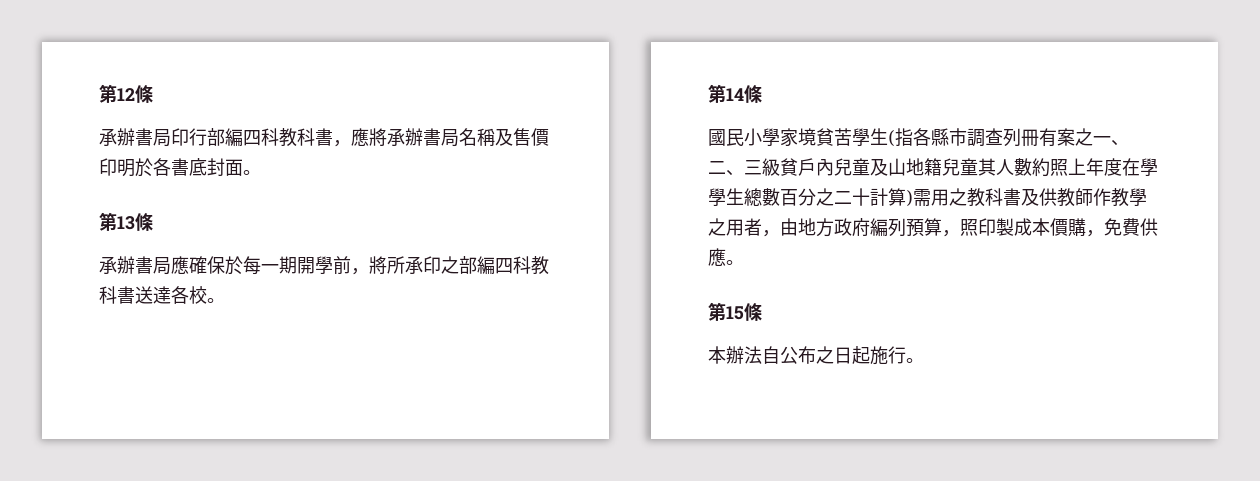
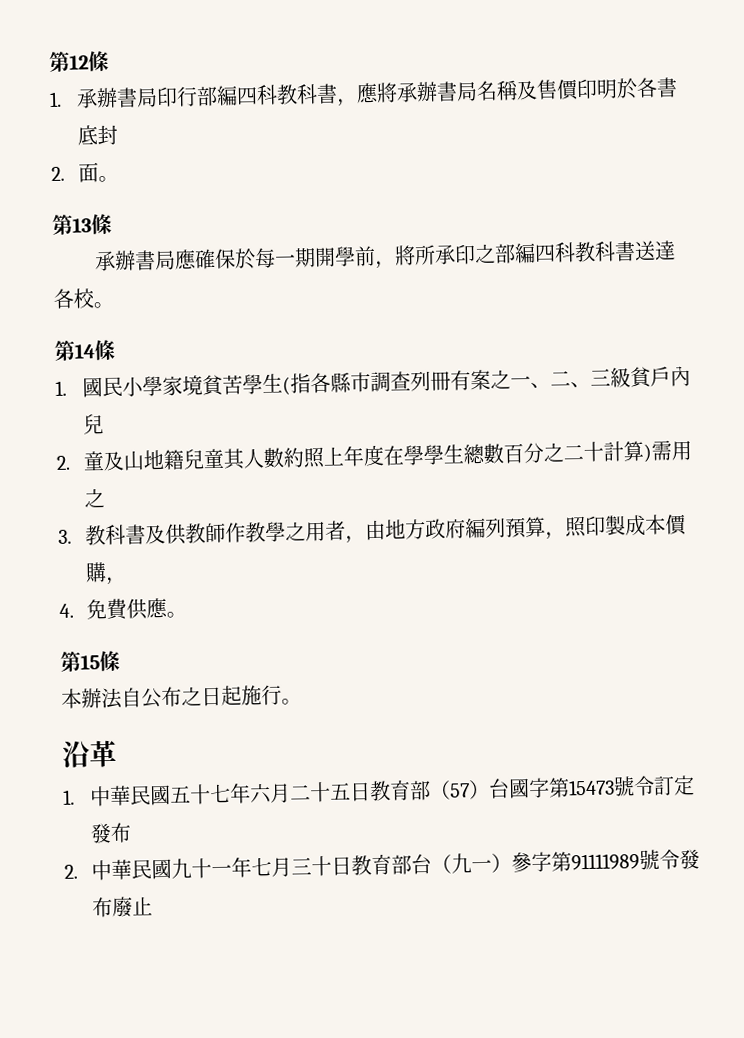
(153, 94) none -> [49,91,62,107] 1.
(225, 167) none -> [51,166,65,181] // 2.
(762, 94) none -> [55,380,67,396] 1.
(852, 167) none -> [56,455,71,470] // 2.
(967, 197) none -> [58,529,72,544] // 3.
(1104, 233) none -> [59,603,74,618] // 4.
(924, 360) none -> [62,739,117,768] [63,774,695,807] [89,822,132,844] [64,848,700,881] [91,896,153,918] // 沿革 // 1.中華民國五十七年六月二十五日教育部（57）台國字第15473號令訂定發布 // 2.中華民國九十一年七月三十日教育部台（九一）參字第91111989號令發布廢止

